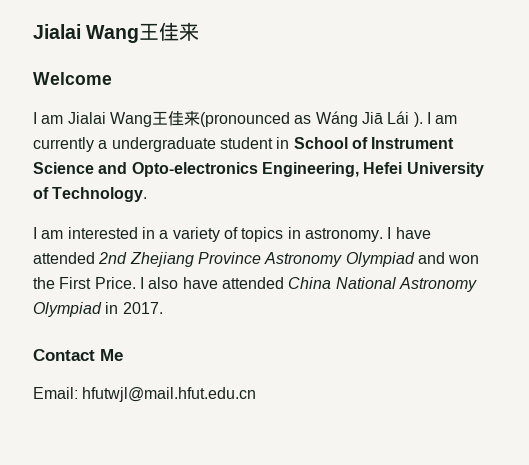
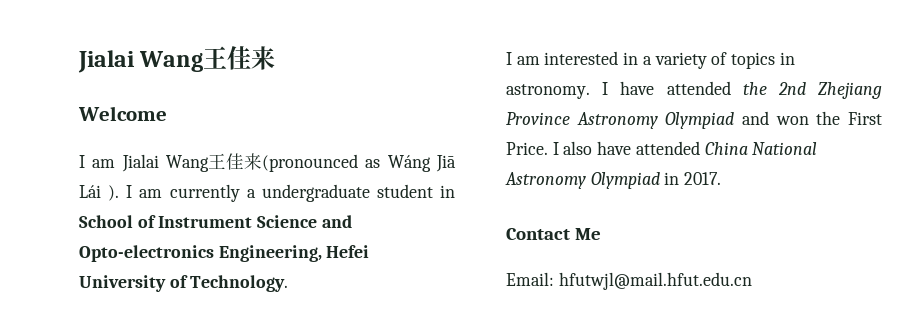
(95, 258) none -> [742,82,767,95] the

